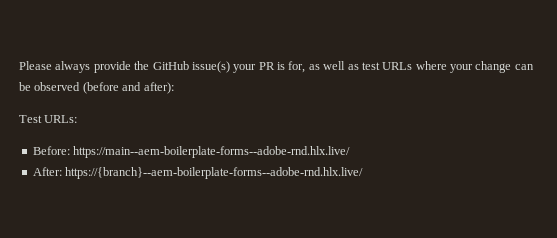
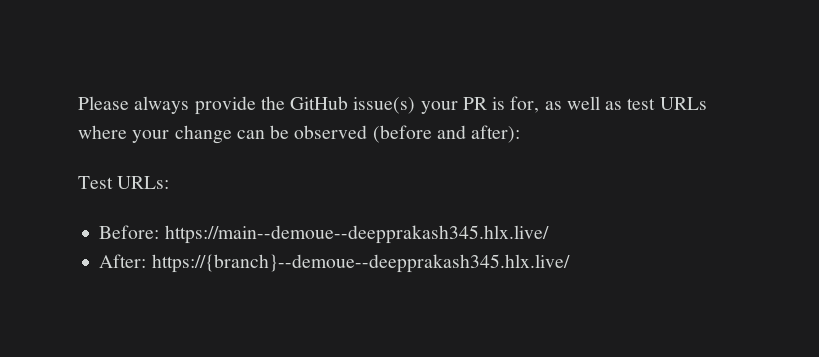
[73,146,351,158] https://main--aem-boilerplate-forms--adobe-rnd.hlx.live/ -> [164,225,549,244] https://main--demoue--deepprakash345.hlx.live/
[65,167,364,179] https://{branch}--aem-boilerplate-forms--adobe-rnd.hlx.live/ -> [151,254,570,273] https://{branch}--demoue--deepprakash345.hlx.live/

